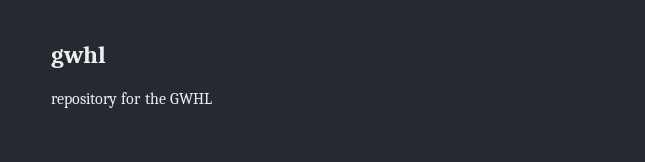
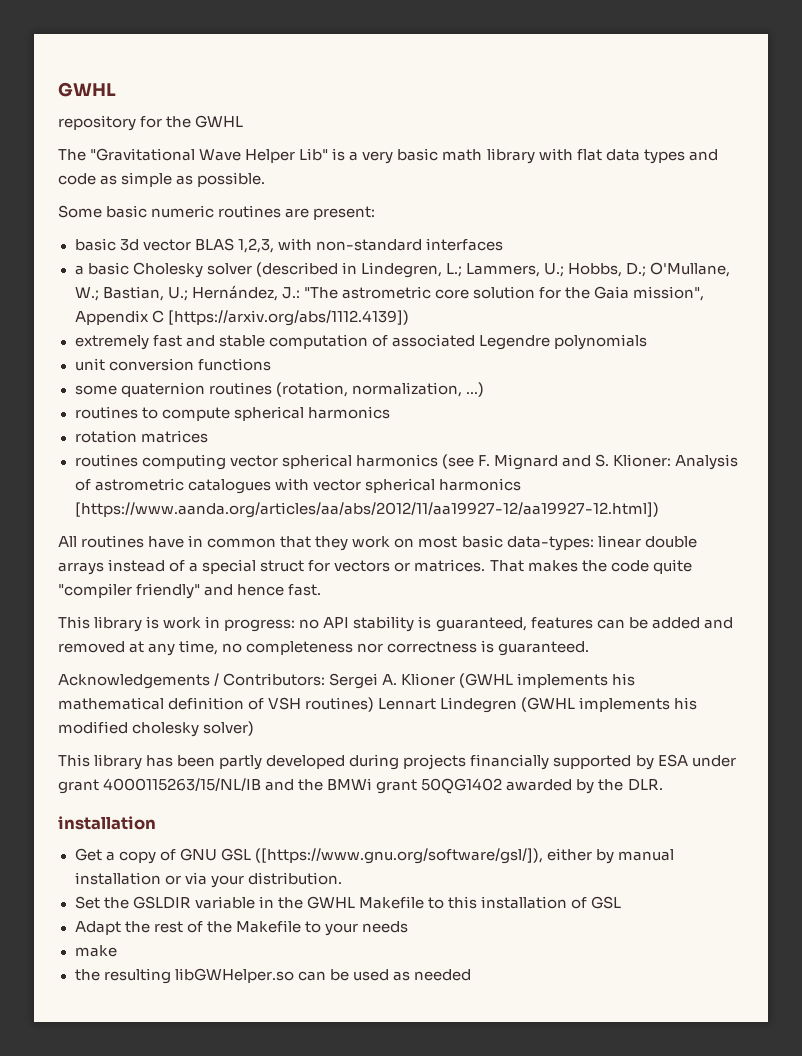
[51,46,106,68] gwhl -> [58,82,116,97] GWHL
(212, 98) none -> [58,148,718,164] [58,172,266,187] [58,205,376,220] [74,238,503,253] [74,262,731,278] [74,285,705,301] [74,310,409,326] [74,334,647,350] [74,358,271,371] [74,382,484,397] [74,406,390,421] [74,430,208,443] [74,454,739,470] [74,478,521,494] [74,502,659,518] [58,535,697,551] [58,559,692,575] [58,583,322,599] [58,616,733,632] [58,640,590,656] [58,673,636,689] [58,697,698,713] [58,721,255,737] [58,754,736,770] [58,778,663,794] [58,816,156,830] [74,848,674,864] [74,872,342,888] [74,896,622,909] [74,920,408,936] [74,945,117,957] [74,968,471,984] // The "Gravitational Wave Helper Lib" is a very basic math library with flat data types and code as simple as possible. // Some basic numeric routines are present: // basic 3d vector BLAS 1,2,3, with non-standard interfaces // a basic Cholesky solver (described in Lindegren, L.; Lammers, U.; Hobbs, D.; O'Mullane, W.; Bastian, U.; Hernández, J.: "The astrometric core solution for the Gaia mission", Appendix C [https://arxiv.org/abs/1112.4139]) // extremely fast and stable computation of associated Legendre polynomials // unit conversion functions // some quaternion routines (rotation, normalization, ...) // routines to compute spherical harmonics // rotation matrices // routines computing vector spherical harmonics (see F. Mignard and S. Klioner: Analysis of astrometric catalogues with vector spherical harmonics [https://www.aanda.org/articles/aa/abs/2012/11/aa19927-12/aa19927-12.html]) // All routines have in common that they work on most basic data-types: linear double arrays instead of a special struct for vectors or matrices. That makes the code quite "compiler friendly" and hence fast. // This library is work in progress: no API stability is guaranteed, features can be added and removed at any time, no completeness nor correctness is guaranteed. // Acknowledgements / Contributors: Sergei A. Klioner (GWHL implements his mathematical definition of VSH routines) Lennart Lindegren (GWHL implements his modified cholesky solver) // This library has been partly developed during projects financially supported by ESA under grant 4000115263/15/NL/IB and the BMWi grant 50QG1402 awarded by the DLR. // installation // Get a copy of GNU GSL ([https://www.gnu.org/software/gsl/]), either by manual installation or via your distribution. // Set the GSLDIR variable in the GWHL Makefile to this installation of GSL // Adapt the rest of the Makefile to your needs // make // the resulting libGWHelper.so can be used as needed

